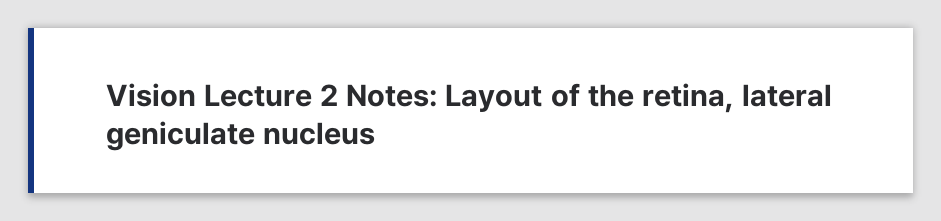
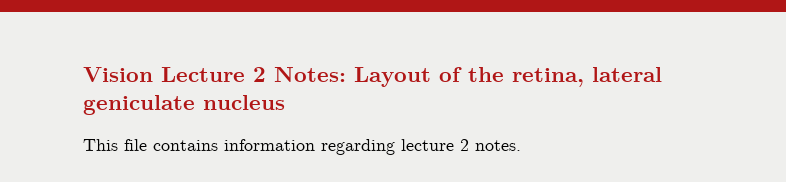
(376, 133) none -> [83,139,521,155] // This file contains information regarding lecture 2 notes.

